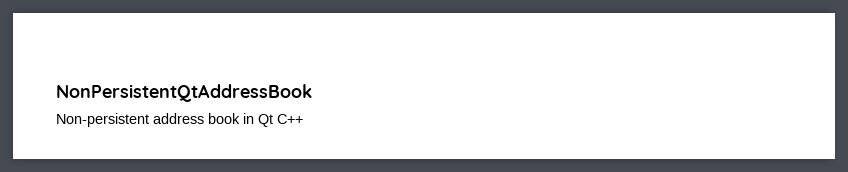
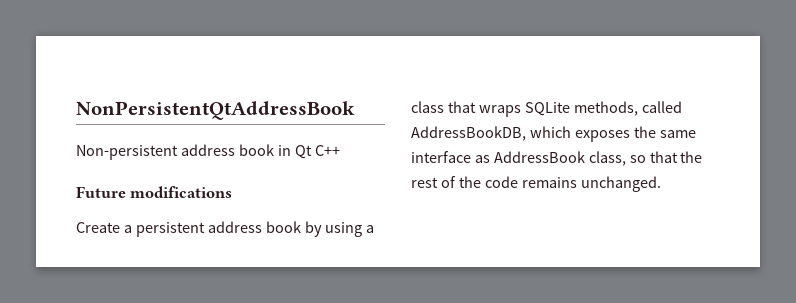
(303, 119) none -> [76,186,233,198] [76,221,375,237] [411,101,682,117] [411,126,696,142] [411,151,703,166] [411,176,661,192] // Future modifications // Create a persistent address book by using a class that wraps SQLite methods, called AddressBookDB, which exposes the same interface as AddressBook class, so that the rest of the code remains unchanged.

